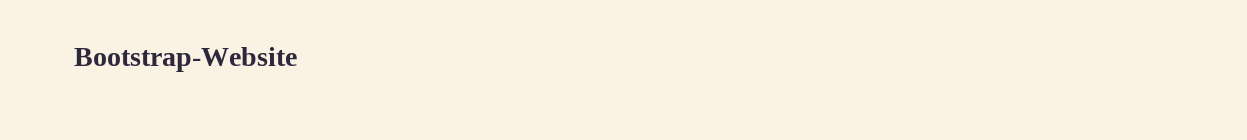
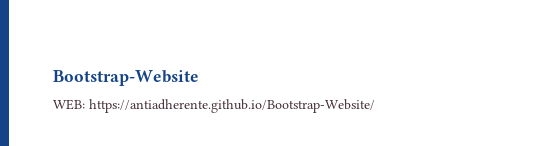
(297, 59) none -> [53,99,375,113] // WEB: https://antiadherente.github.io/Bootstrap-Website/

